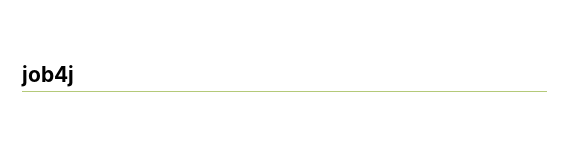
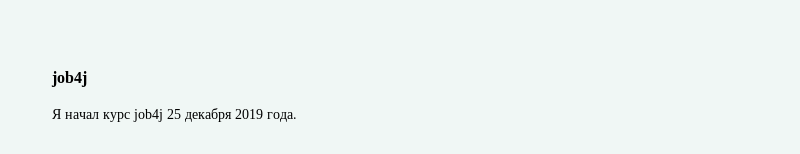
[21,65,74,87] job4j -> [51,71,87,87] [52,108,297,122] job4j // Я начал курс job4j 25 декабря 2019 года.

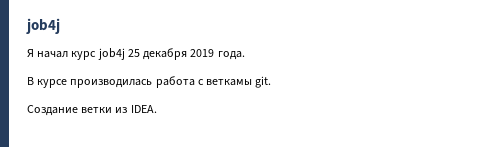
(297, 117) none -> [27,76,272,88] [27,105,157,116] // В курсе производилась работа с веткамы git. // Создание ветки из IDEA.

